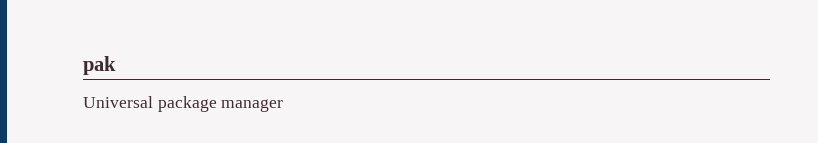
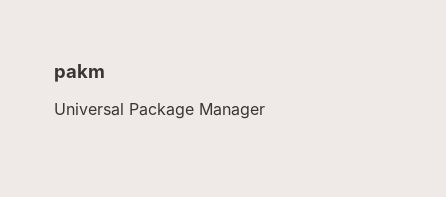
[83,56,116,75] pak -> [54,64,105,82] pakm
[157,96,284,112] package manager -> [129,103,265,119] Package Manager

